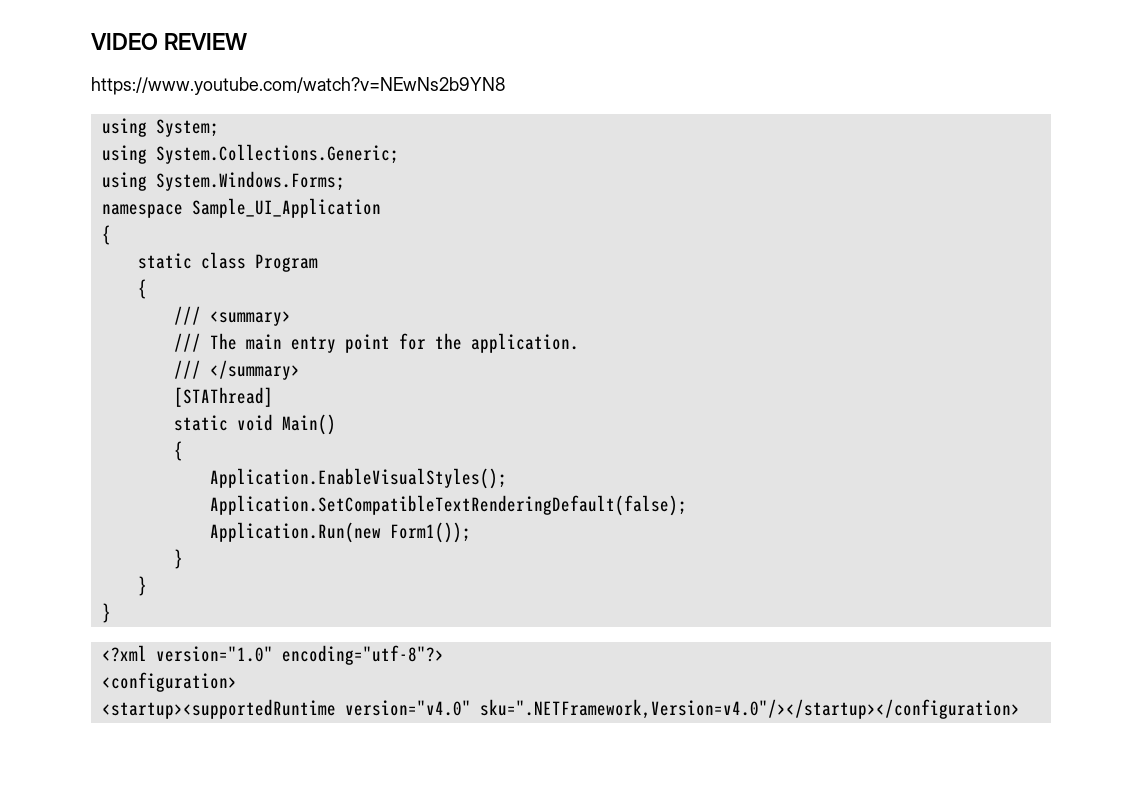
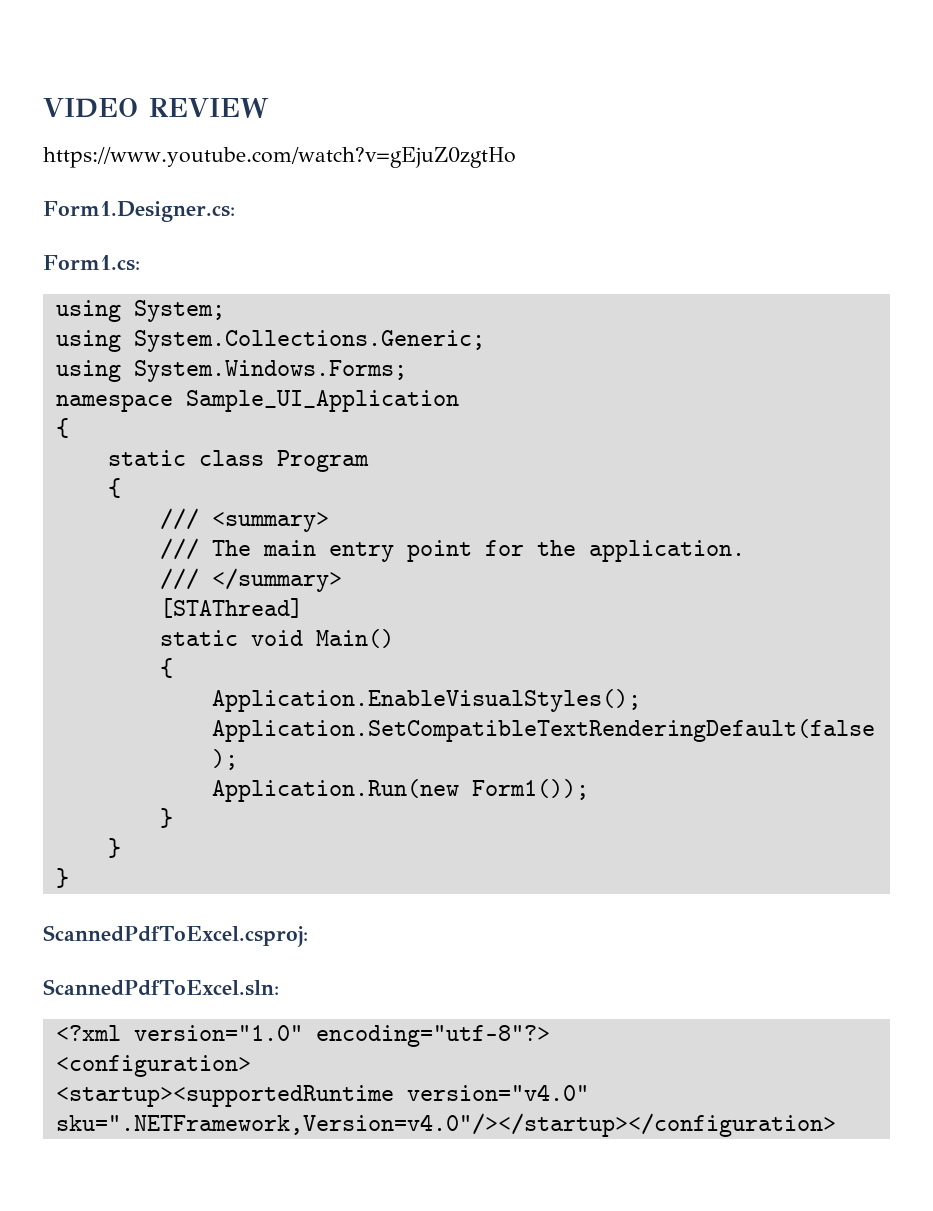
[91,77,505,95] https://www.youtube.com/watch?v=NEwNs2b9YN8 -> [43,147,516,168] [43,201,235,222] [43,255,140,271] https://www.youtube.com/watch?v=gEjuZ0zgtHo // Form1.Designer.cs: // Form1.cs:
(111, 613) none -> [43,925,308,947] [43,979,279,996] // ScannedPdfToExcel.csproj: // ScannedPdfToExcel.sln:

